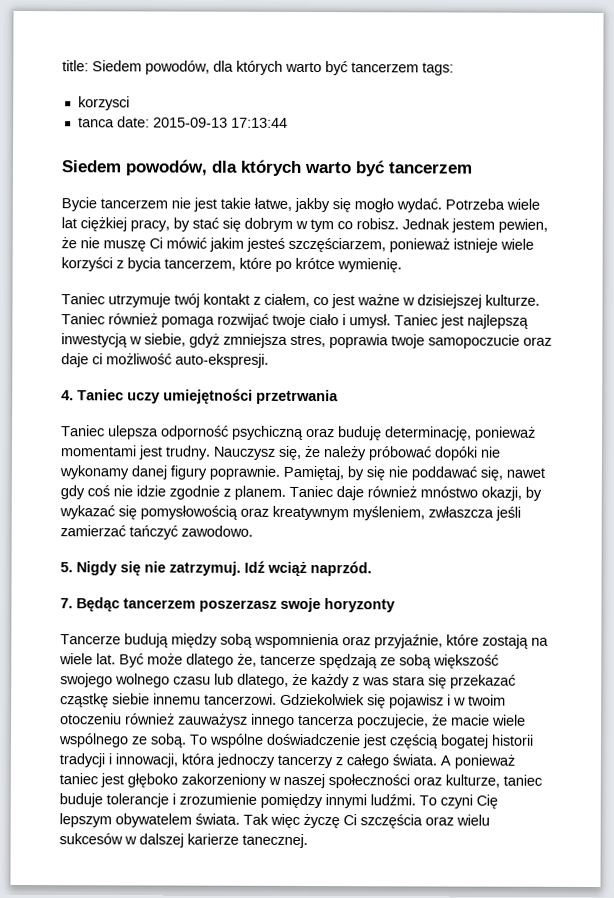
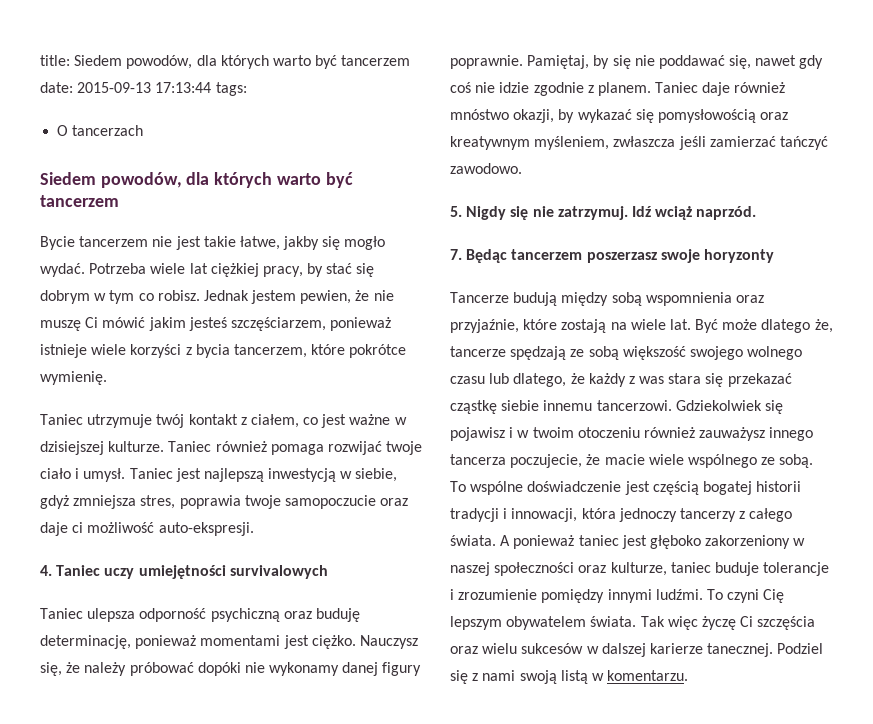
[422,62,454,76] [77,96,130,111] [77,117,115,128] tags: // korzysci // tanca -> (411, 60) none
(288, 122) none -> [215,82,247,96] [57,125,144,136] tags: // O tancerzach
[275,257,335,272] po krótce -> [349,344,407,358] pokrótce
[256,389,339,405] przetrwania -> [229,565,328,579] survivalowych
[165,445,211,460] trudny. -> [311,635,356,649] ciężko.
(308, 841) none -> [777,643,824,654] [450,670,689,684] Podziel się z nami swoją listą w komentarzu.

